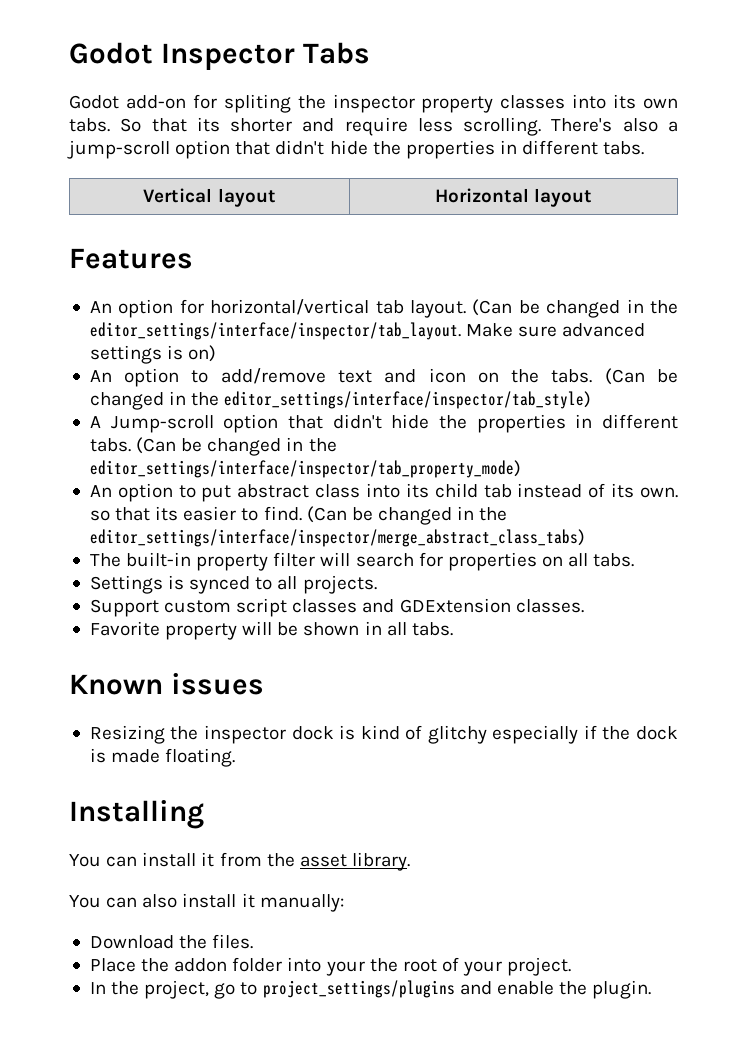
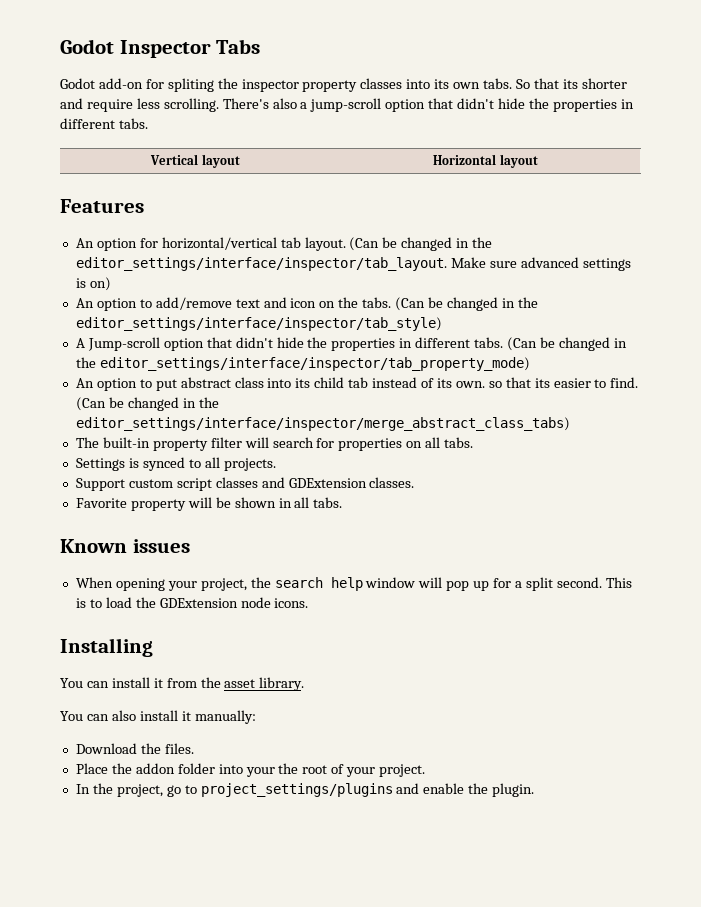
[89,725,678,744] [89,748,236,767] Resizing the inspector dock is kind of glitchy especially if the dock is made floating. -> [75,577,632,591] [75,597,309,608] When opening your project, the search help window will pop up for a split second. This is to load the GDExtension node icons.

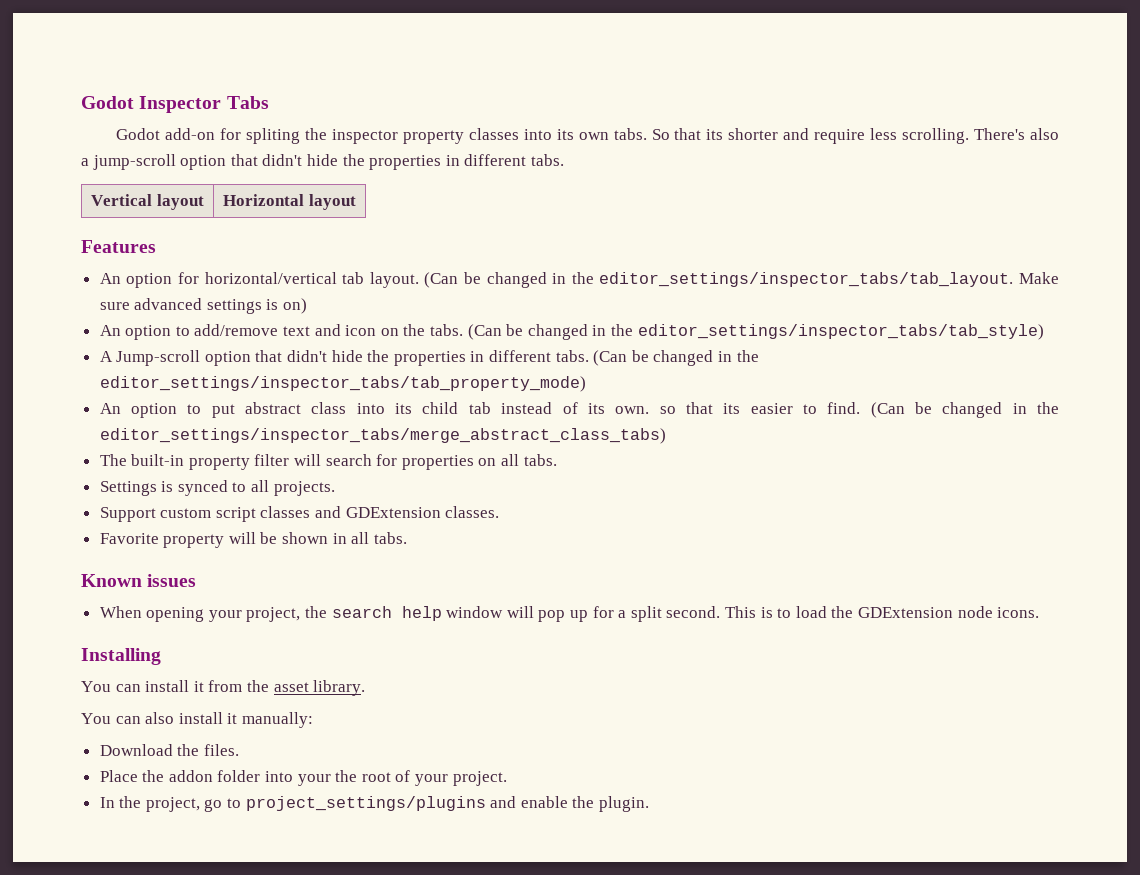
[75,257,447,271] editor_settings/interface/inspector/tab_layout. -> [599,272,1014,287] editor_settings/inspector_tabs/tab_layout.
[75,317,442,331] editor_settings/interface/inspector/tab_style) -> [637,324,1044,340] editor_settings/inspector_tabs/tab_style)
[99,357,530,371] editor_settings/interface/inspector/tab_property_mode) -> [99,376,586,392] editor_settings/inspector_tabs/tab_property_mode)
[75,417,570,431] editor_settings/interface/inspector/merge_abstract_class_tabs) -> [99,428,666,444] editor_settings/inspector_tabs/merge_abstract_class_tabs)

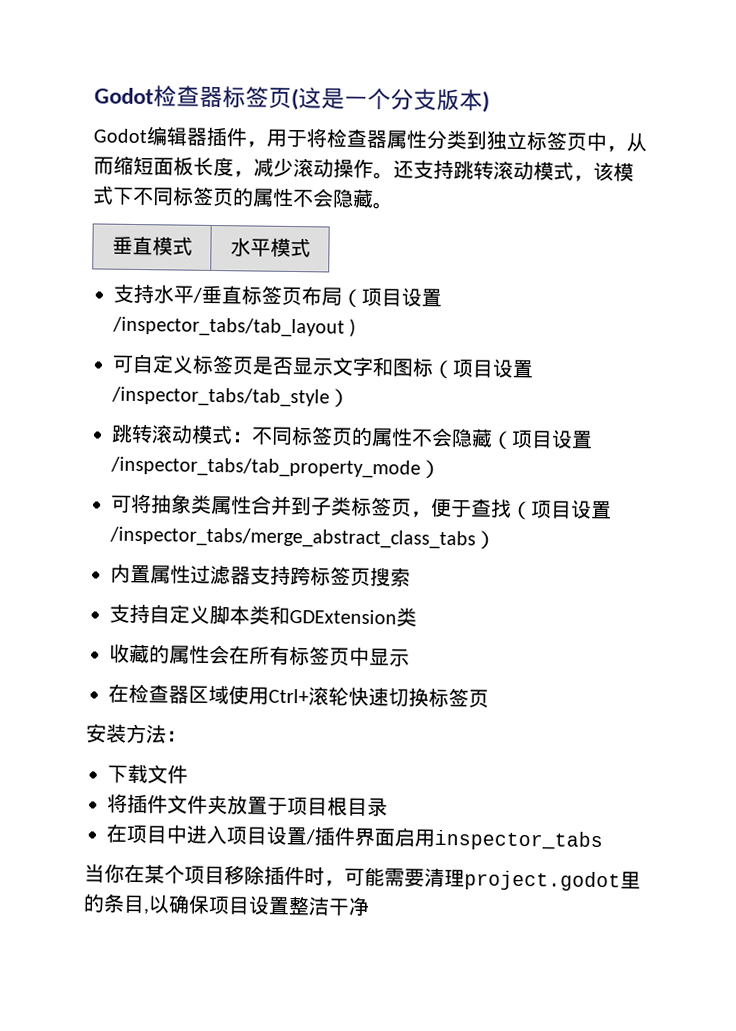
[81,96,269,113] [116,128,1060,144] [81,154,564,170] [91,194,204,210] [223,194,356,210] [81,240,156,253] [99,272,1059,288] [99,298,308,314] [99,324,1044,340] [99,350,759,366] [99,376,586,392] [99,402,1059,418] [99,428,666,444] [99,454,557,470] [99,480,335,496] [99,506,500,522] [99,532,407,548] [81,574,197,587] [99,606,1040,622] [81,648,161,665] [81,680,366,696] [81,712,313,728] [99,744,239,756] [99,770,507,786] [99,796,650,812] Godot Inspector Tabs // Godot add-on for spliting the inspector property classes into its own tabs. So that its shorter and require less scrolling. There's also a jump-scroll option that didn't hide the properties in different tabs. // Vertical layout | Horizontal layout // Features // An option for horizontal/vertical tab layout. (Can be changed in the editor_settings/inspector_tabs/tab_layout. Make sure advanced settings is on) // An option to add/remove text and icon on the tabs. (Can be changed in the editor_settings/inspector_tabs/tab_style) // A Jump-scroll option that didn't hide the properties in different tabs. (Can be changed in the editor_settings/inspector_tabs/tab_property_mode) // An option to put abstract class into its child tab instead of its own. so that its easier to find. (Can be changed in the editor_settings/inspector_tabs/merge_abstract_class_tabs) // The built-in property filter will search for properties on all tabs. // Settings is synced to all projects. // Support custom script classes and GDExtension classes. // Favorite property will be shown in all tabs. // Known issues // When opening your project, the search help window will pop up for a split second. This is to load the GDExtension node icons. // Installing // You can install it from the asset library. // You can also install it manually: // Download the files. // Place the addon folder into your the root of your project. // In the project, go to project_settings/plugins and enable the plugin. -> [94,85,490,113] [93,126,647,153] [93,155,634,182] [92,185,394,210] [111,235,193,256] [229,237,311,258] [113,283,442,308] [112,316,357,338] [112,353,534,380] [111,386,350,408] [111,423,593,450] [110,456,441,479] [111,493,612,521] [109,526,496,550] [110,563,411,587] [109,603,417,627] [109,643,410,667] [108,683,489,708] [86,723,187,744] [107,763,188,784] [107,793,388,817] [106,823,603,852] [84,863,641,892] [83,893,370,917] Godot检查器标签页(这是一个分支版本) // Godot编辑器插件，用于将检查器属性分类到独立标签页中，从而缩短面板长度，减少滚动操作。还支持跳转滚动模式，该模式下不同标签页的属性不会隐藏。 // 垂直模式 | 水平模式 // 支持水平/垂直标签页布局（项目设置/inspector_tabs/tab_layout ) // 可自定义标签页是否显示文字和图标（项目设置/inspector_tabs/tab_style） // 跳转滚动模式：不同标签页的属性不会隐藏（项目设置/inspector_tabs/tab_property_mode） // 可将抽象类属性合并到子类标签页，便于查找（项目设置/inspector_tabs/merge_abstract_class_tabs） // 内置属性过滤器支持跨标签页搜索 // 支持自定义脚本类和GDExtension类 // 收藏的属性会在所有标签页中显示 // 在检查器区域使用Ctrl+滚轮快速切换标签页 // 安装方法： // 下载文件 // 将插件文件夹放置于项目根目录 // 在项目中进入项目设置/插件界面启用inspector_tabs // 当你在某个项目移除插件时，可能需要清理project.godot里的条目,以确保项目设置整洁干净

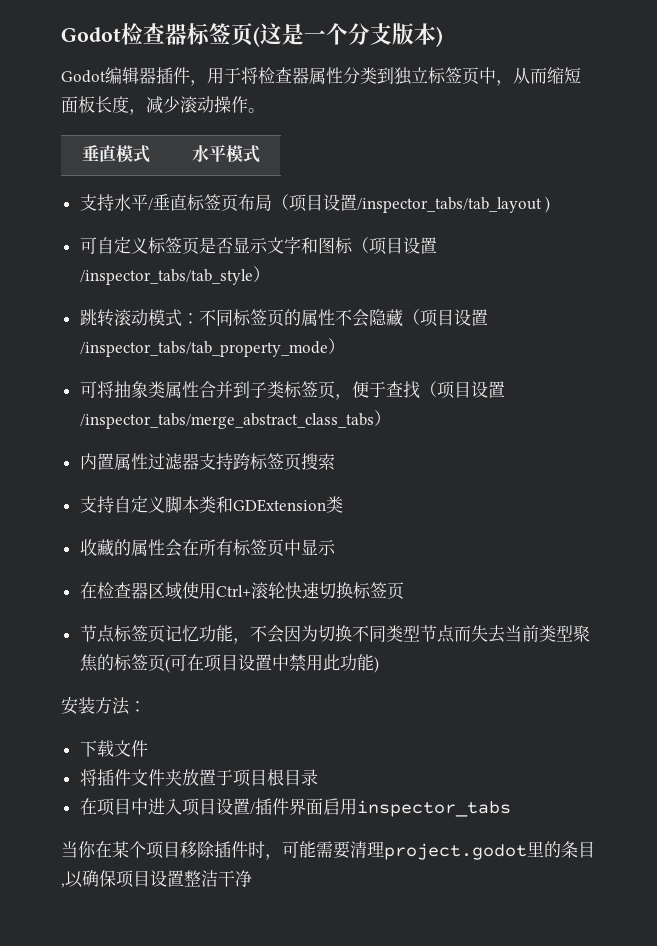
[393,159,634,182] [92,185,394,210] 还支持跳转滚动模式，该模式下不同标签页的属性不会隐藏。 -> (265, 110) none
(489, 698) none -> [79,625,590,644] [79,654,379,673] // 节点标签页记忆功能，不会因为切换不同类型节点而失去当前类型聚焦的标签页(可在项目设置中禁用此功能)

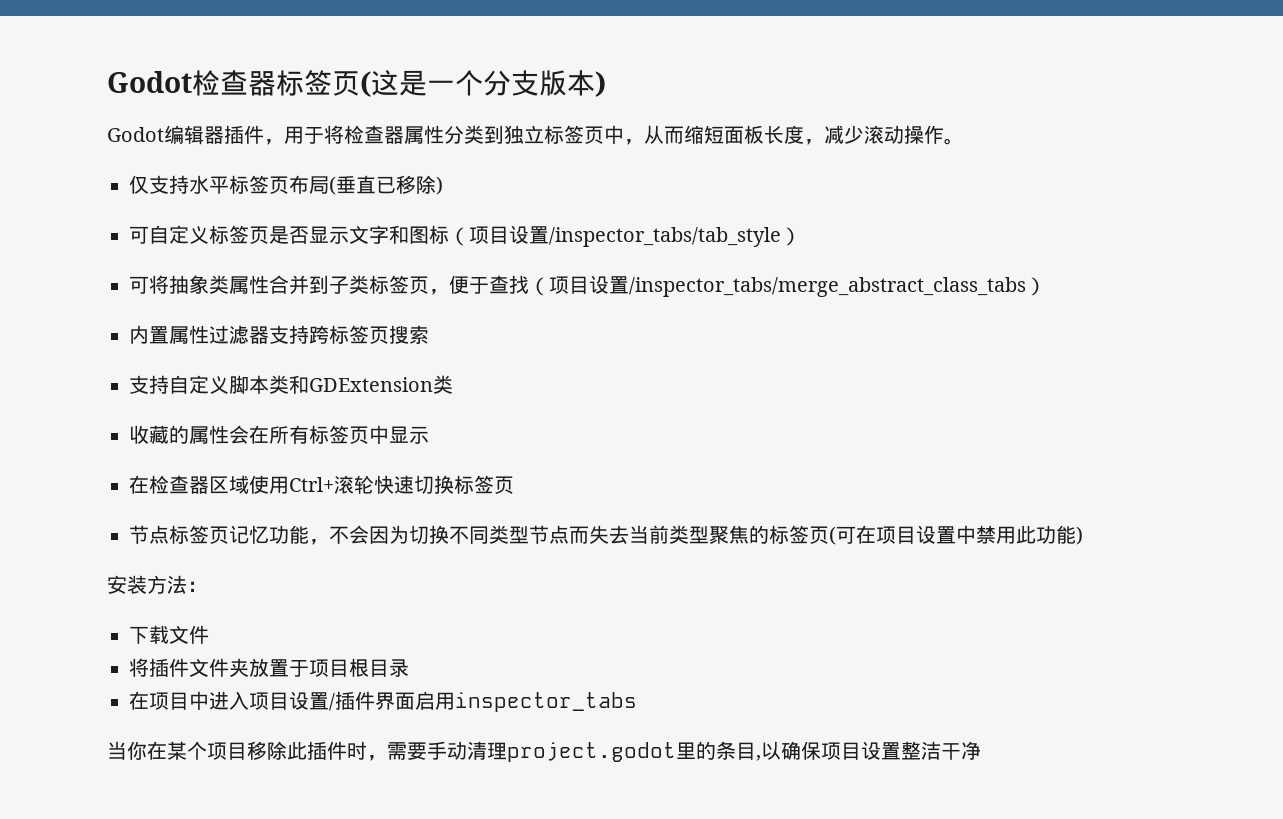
[82,145,150,163] [191,145,260,163] [79,194,542,213] // 垂直模式 | 水平模式 // 支持水平/垂直标签页布局（项目设置/inspector_tabs/tab_layout -> [129,175,436,195] // 仅支持水平标签页布局(垂直已移除
[79,309,488,327] [79,338,345,357] // 跳转滚动模式：不同标签页的属性不会隐藏（项目设置/inspector_tabs/tab_property_mode） -> (801, 236) none
(215, 849) none -> [287,741,307,760] 此
[282,841,350,859] 可能需要 -> [387,741,467,760] 需要手动

